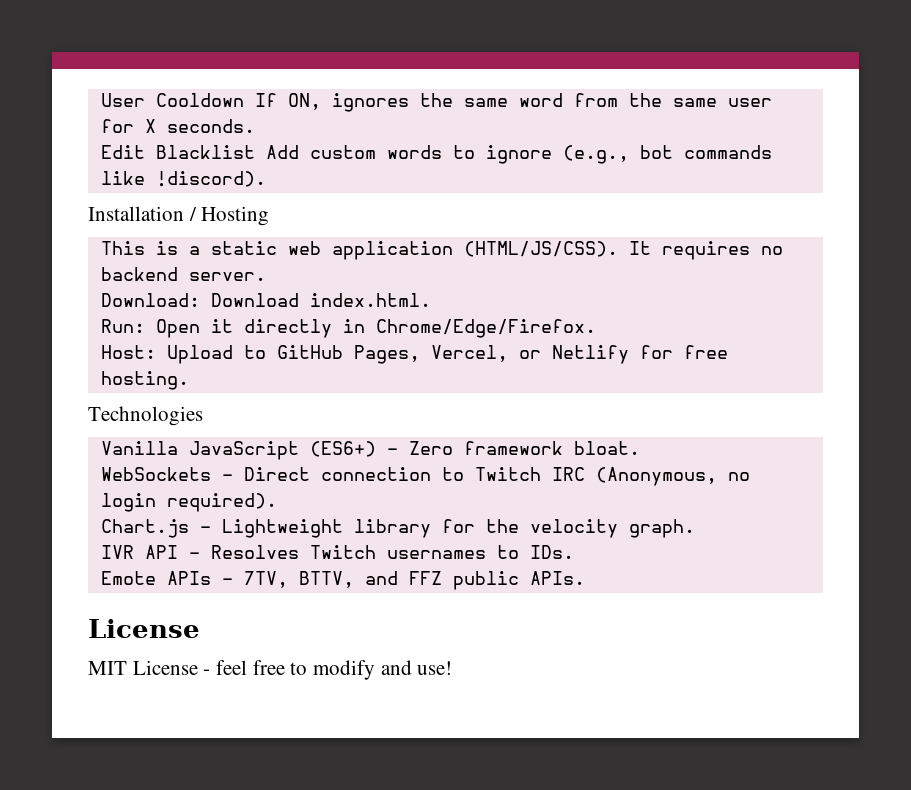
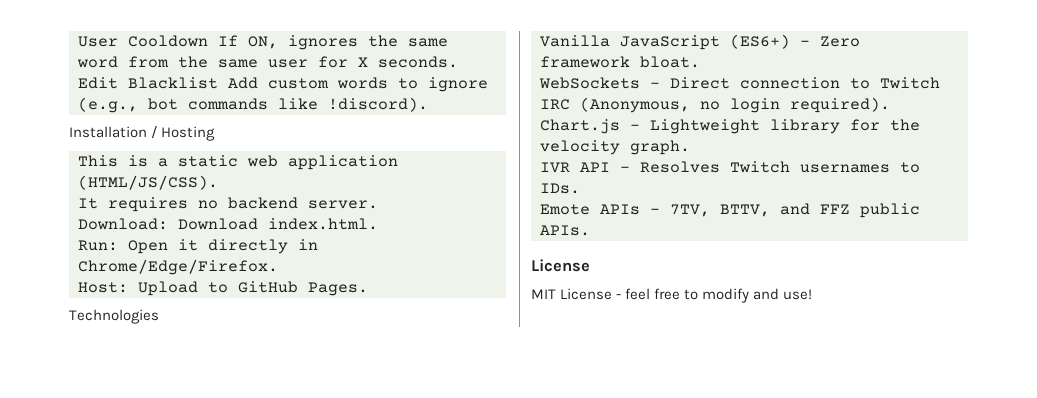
(618, 249) none -> (218, 182) //
[353,345,728,364] [100,371,189,390] Pages, Vercel, or Netlify for free hosting. -> [308,282,368,296] Pages.

